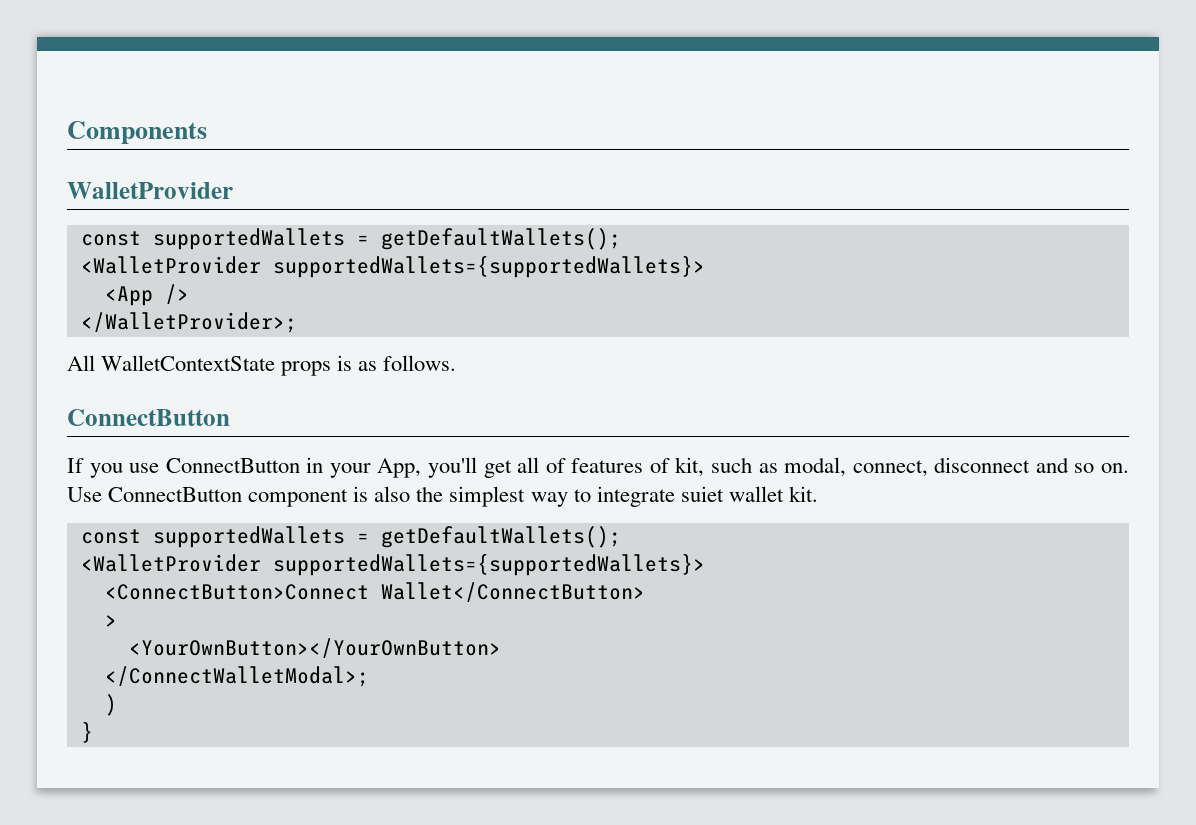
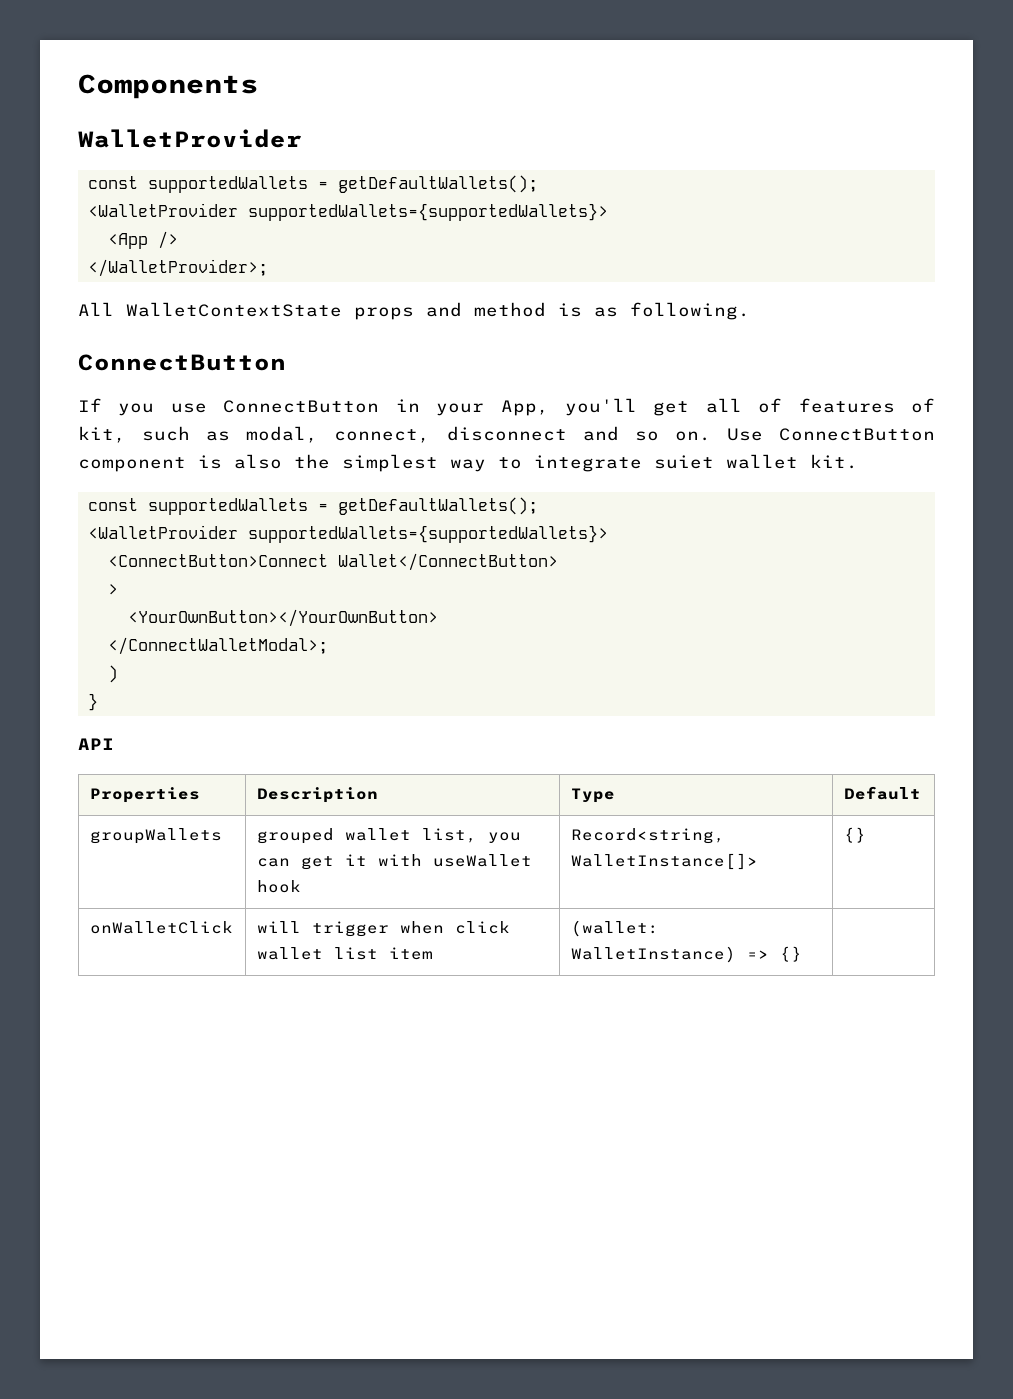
(332, 368) none -> [426,302,546,317] and method
[383,355,457,371] follows. -> [630,302,750,320] following.
(93, 732) none -> [78,738,114,750] [89,787,200,803] [256,787,378,803] [570,788,615,803] [843,786,921,800] [89,828,222,844] [256,828,521,844] [256,854,532,870] [256,880,301,893] [570,828,725,844] [570,853,758,870] [843,827,866,843] [89,921,233,934] [256,921,510,937] [256,947,433,960] [570,920,659,937] [570,946,802,963] // API // Properties | Description | Type | Default // groupWallets | grouped wallet list, you can get it with useWallet hook | Record<string, WalletInstance[]> | {} // onWalletClick | will trigger when click wallet list item | (wallet: WalletInstance) => {} |

